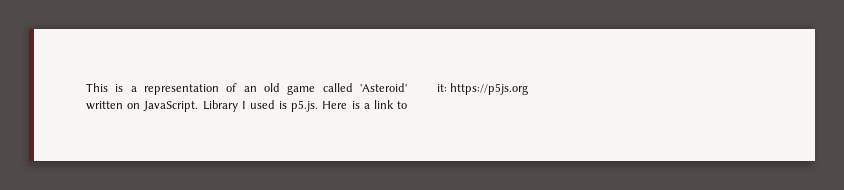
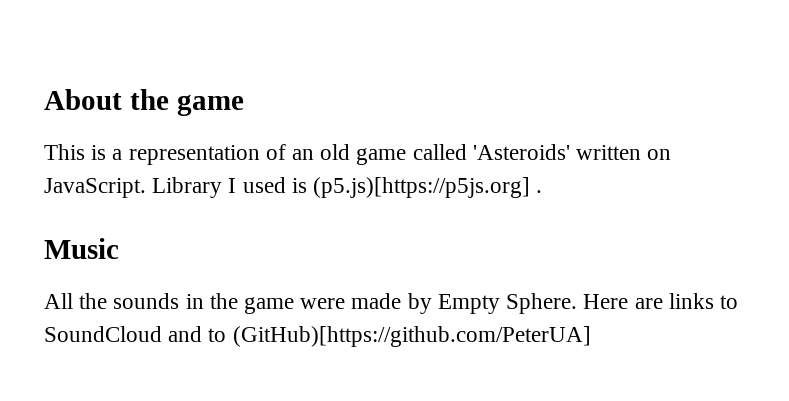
(86, 87) none -> [44,89,244,116] About the game //
[360,83,408,92] 'Asteroid' -> [472,144,570,160] 'Asteroids'
[291,100,407,112] [437,83,529,95] p5.js. Here is a link to it: https://p5js.org -> [313,177,543,198] [44,238,119,259] [44,293,738,314] [44,326,591,347] (p5.js)[https://p5js.org] . // Music // All the sounds in the game were made by Empty Sphere. Here are links to SoundCloud and to (GitHub)[https://github.com/PeterUA]

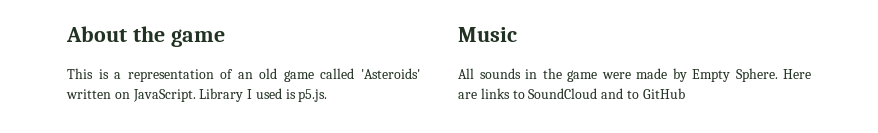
[313,177,543,198] (p5.js)[https://p5js.org] . -> [298,89,328,102] p5.js.
[79,293,108,309] the -> (474, 73) none
[232,326,591,347] (GitHub)[https://github.com/PeterUA] -> [642,88,685,99] GitHub

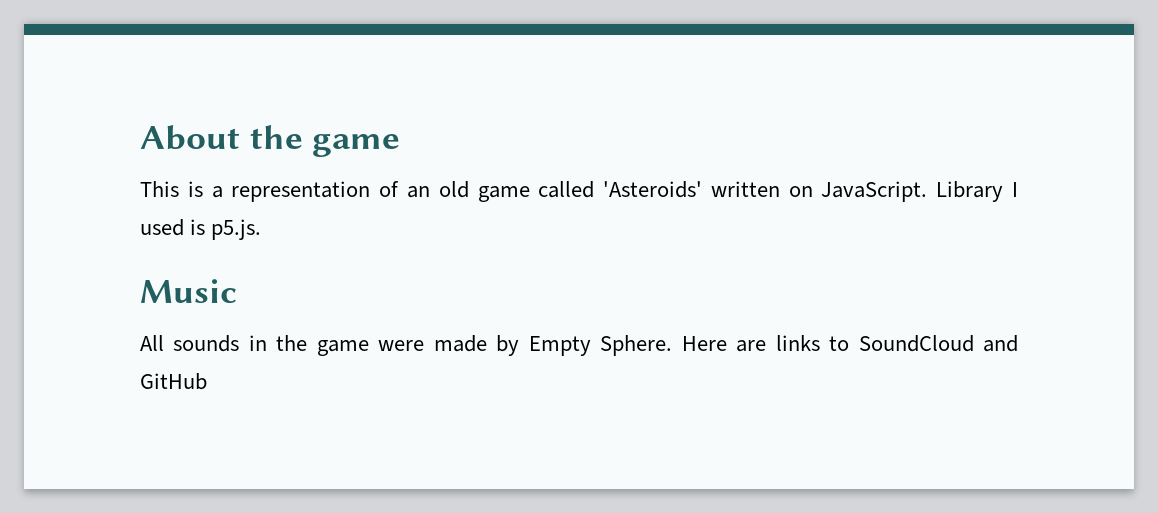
[626,90,639,99] to -> (1019, 343) none

